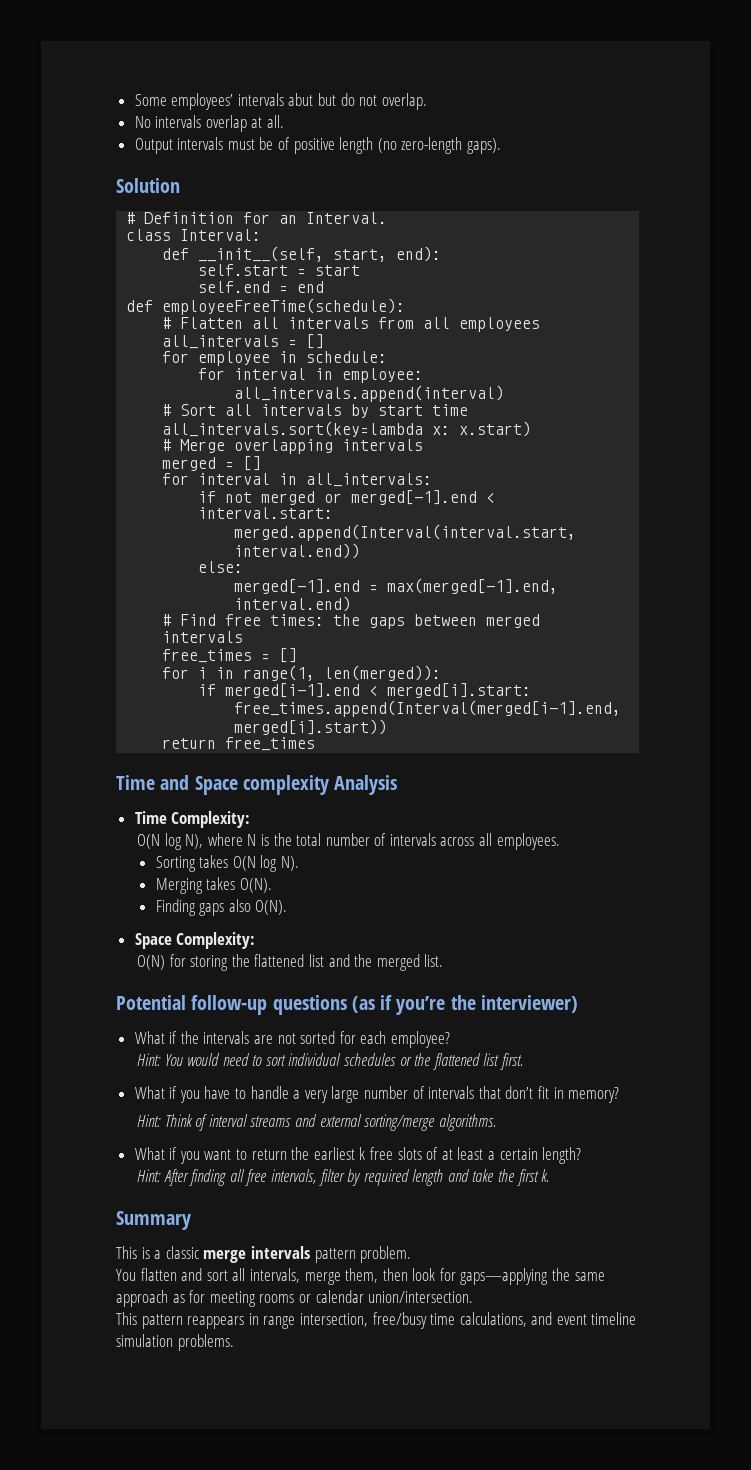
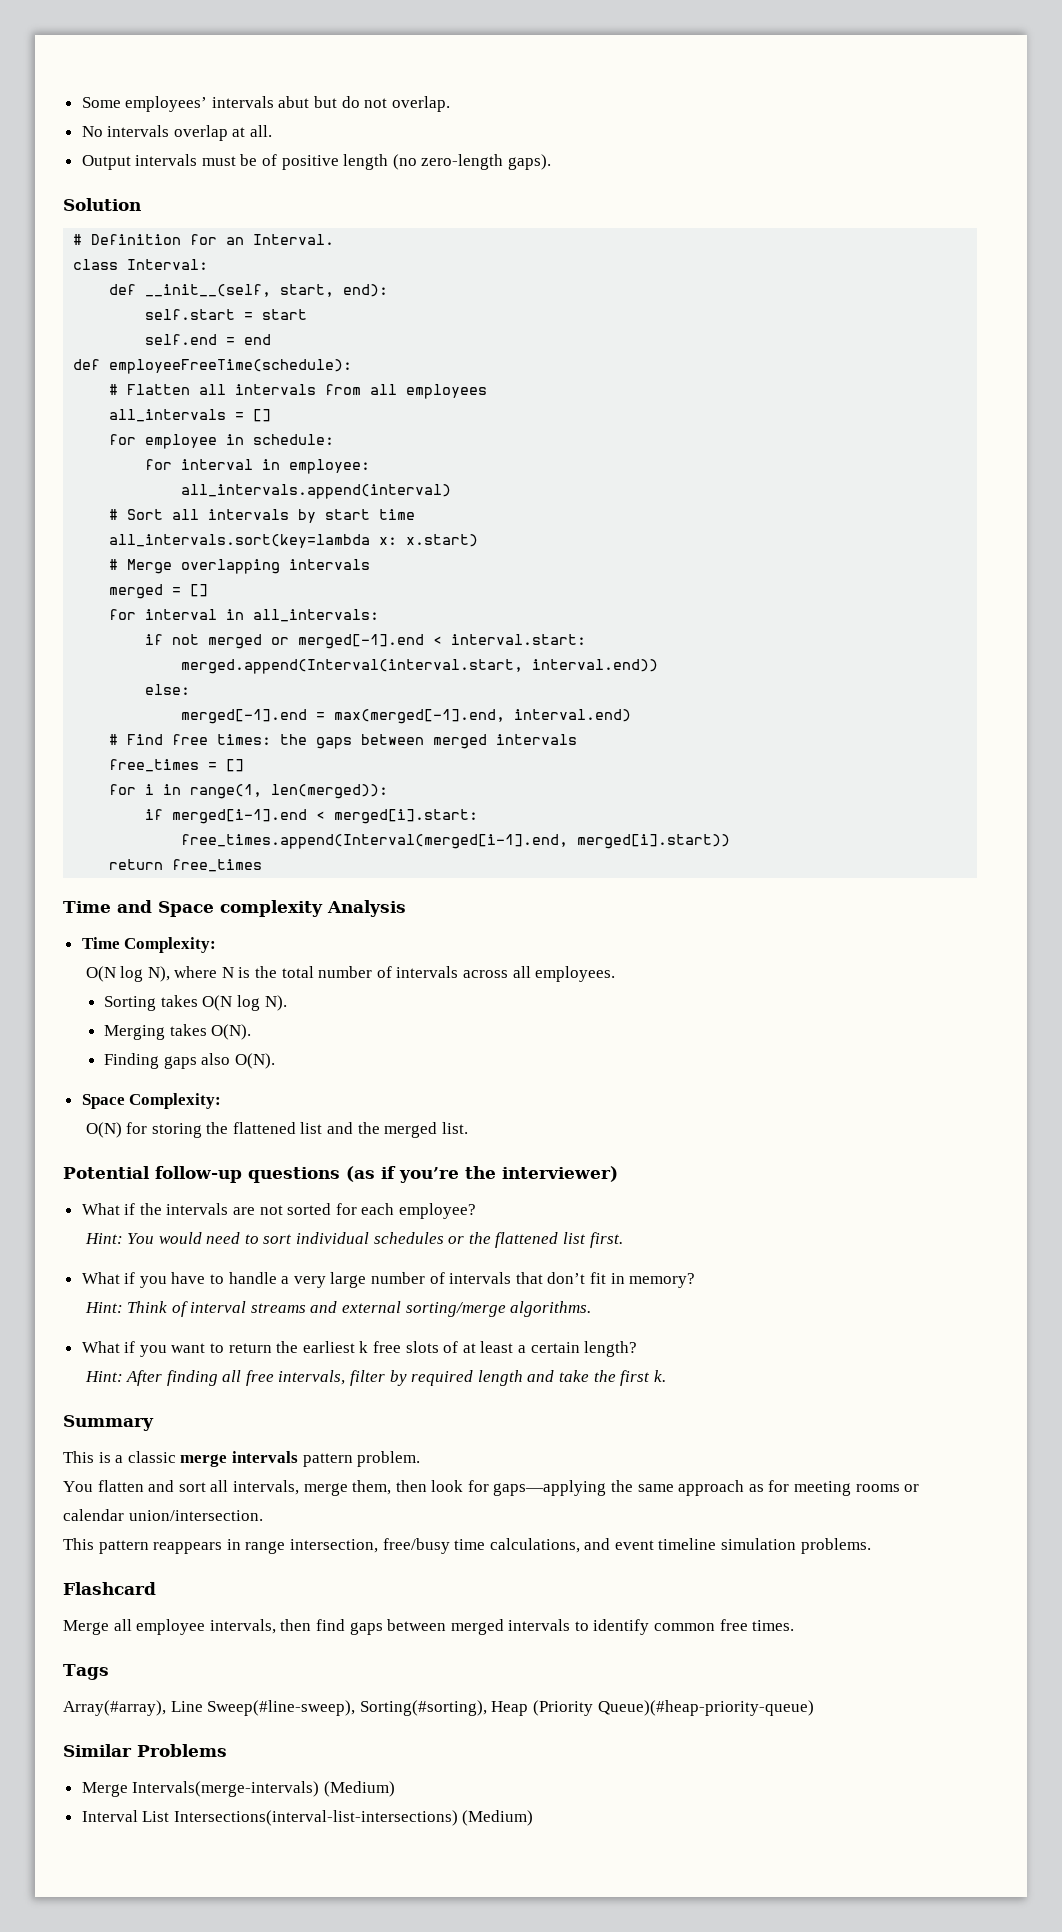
(234, 1342) none -> [63,1582,156,1595] [63,1619,795,1635] [63,1664,109,1680] [63,1700,814,1716] [63,1744,227,1757] [81,1781,395,1797] [81,1810,534,1826] // Flashcard // Merge all employee intervals, then find gaps between merged intervals to identify common free times. // Tags // Array(#array), Line Sweep(#line-sweep), Sorting(#sorting), Heap (Priority Queue)(#heap-priority-queue) // Similar Problems // Merge Intervals(merge-intervals) (Medium) // Interval List Intersections(interval-list-intersections) (Medium)

